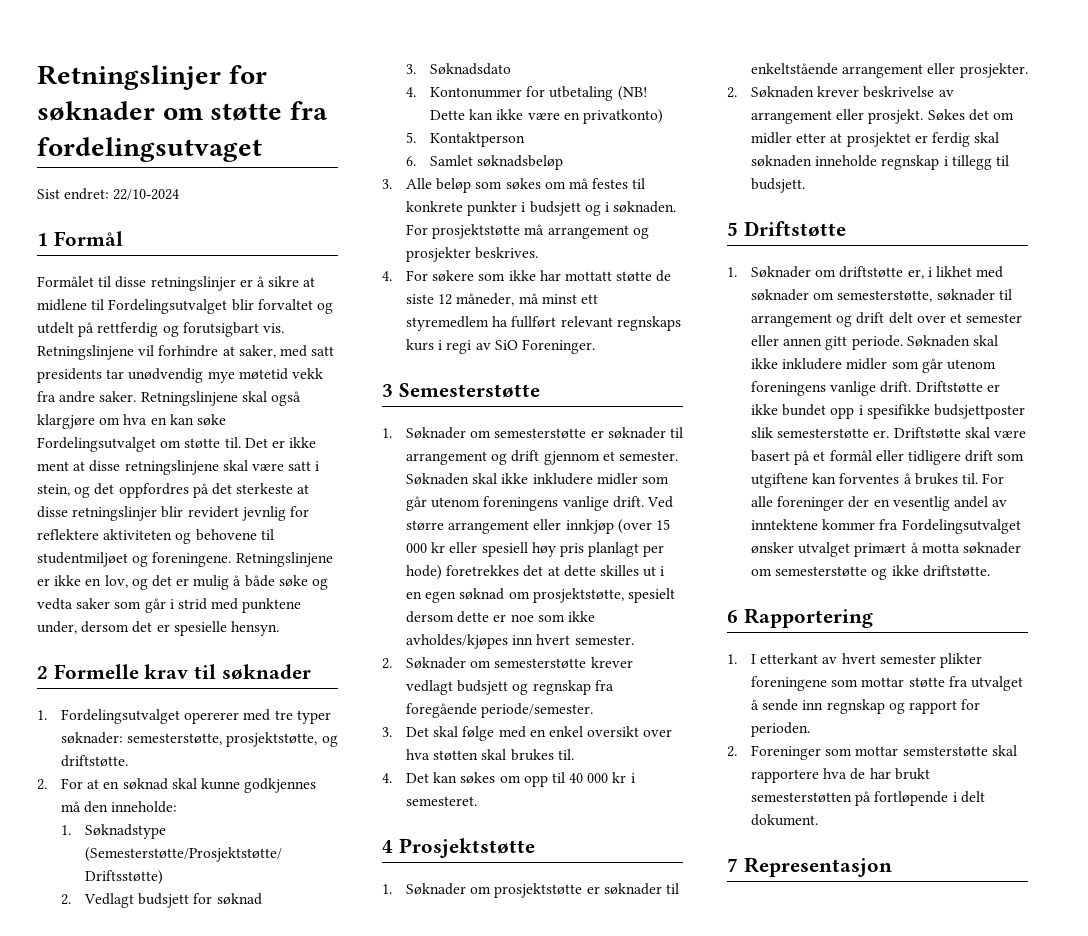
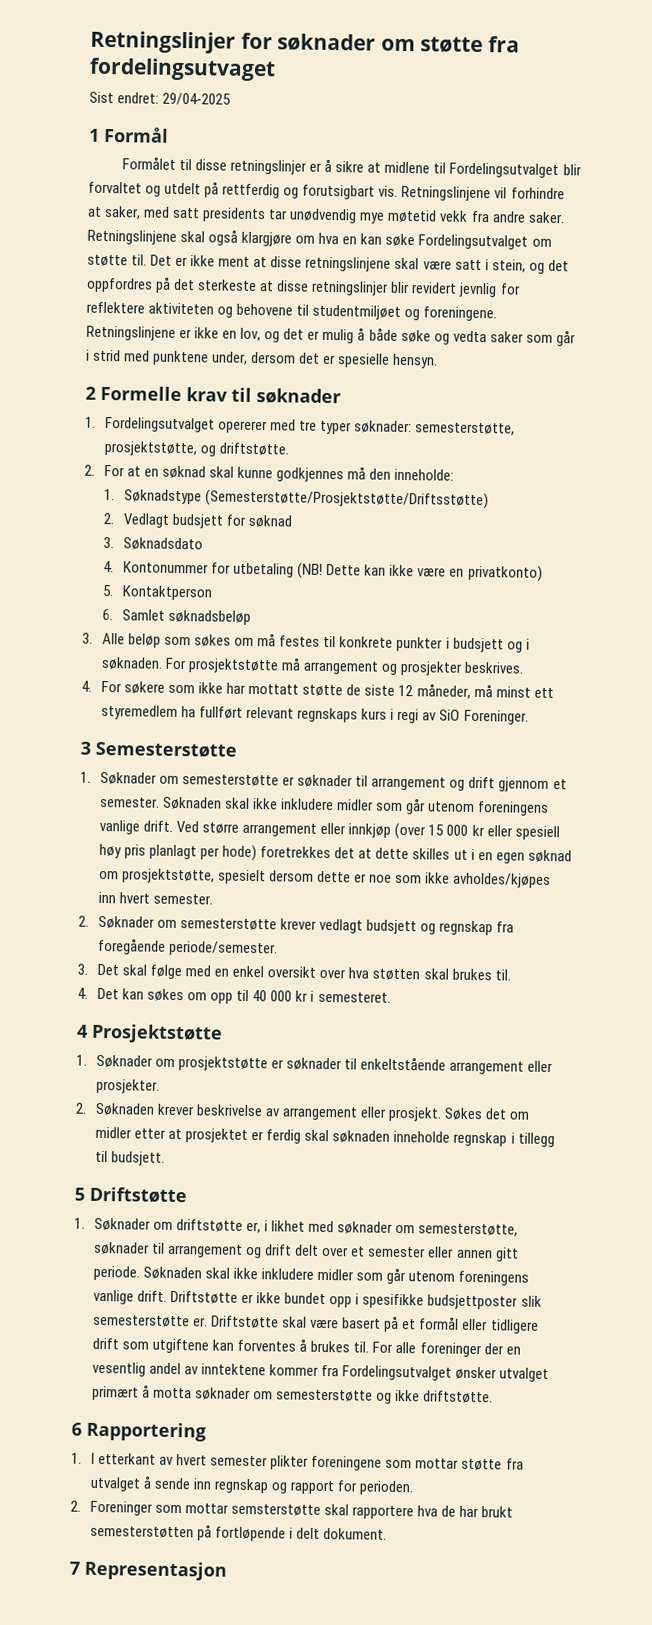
[113,189,180,200] 22/10-2024 -> [162,92,232,106] 29/04-2025

